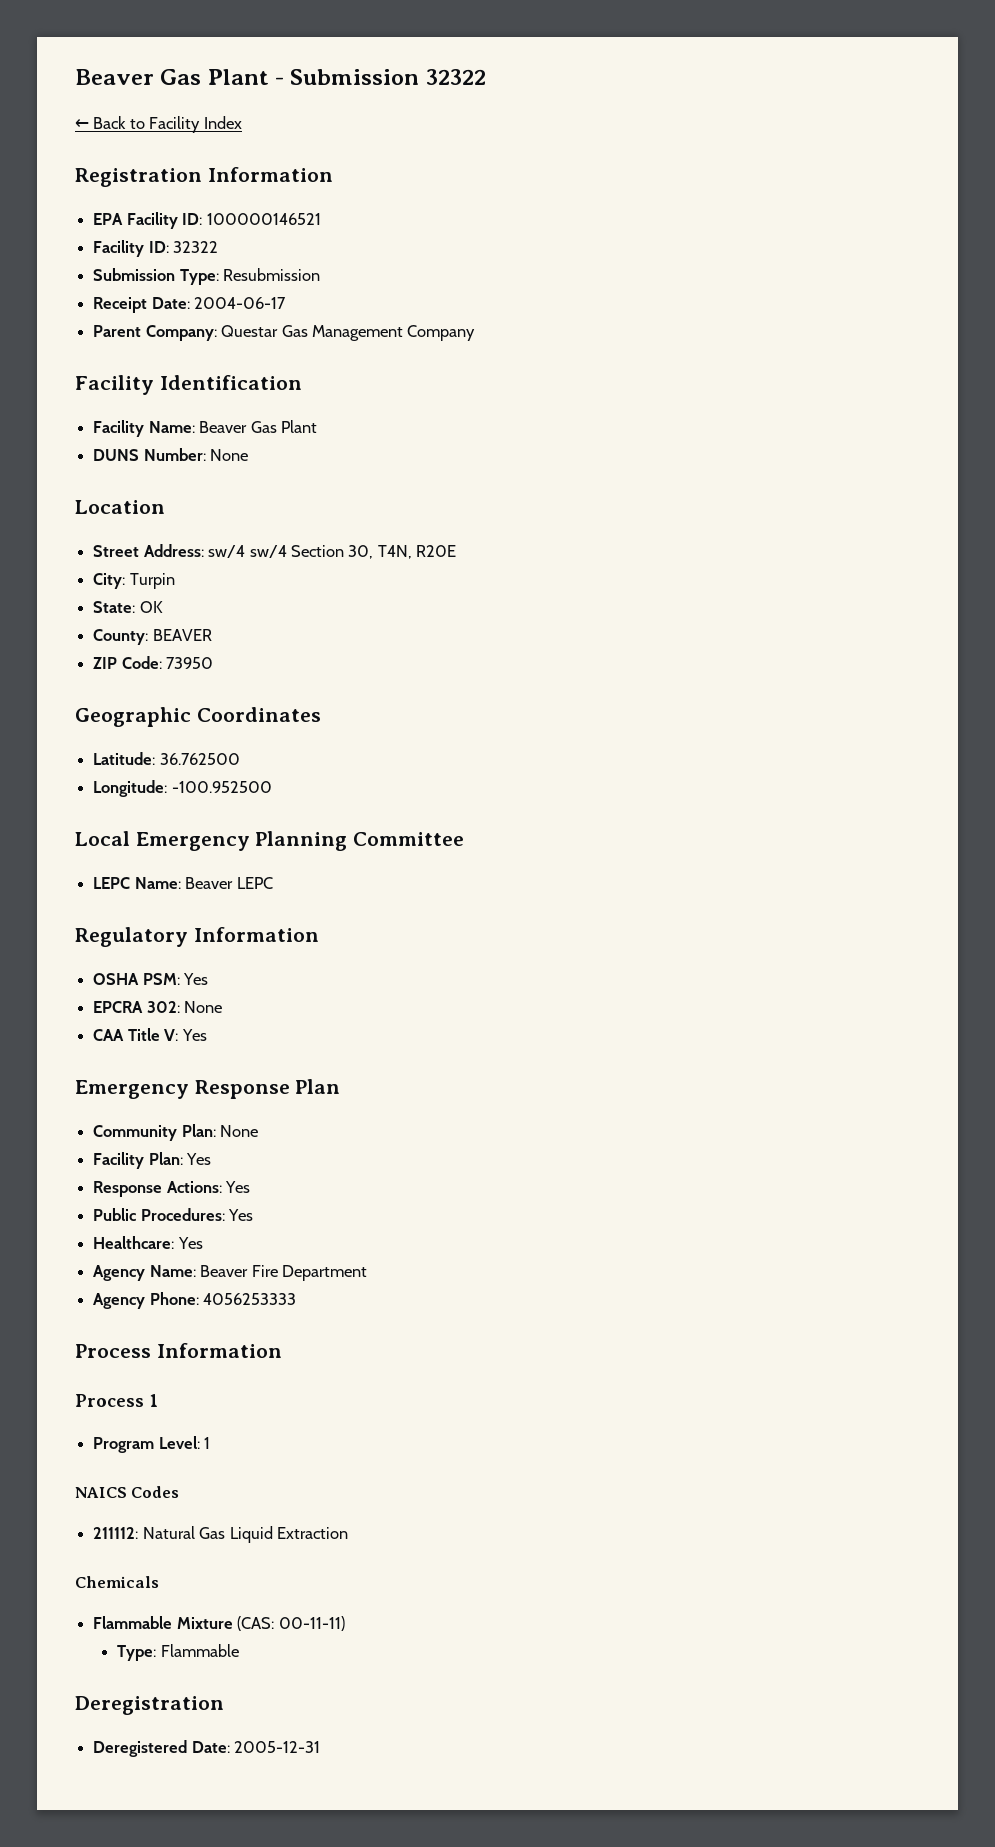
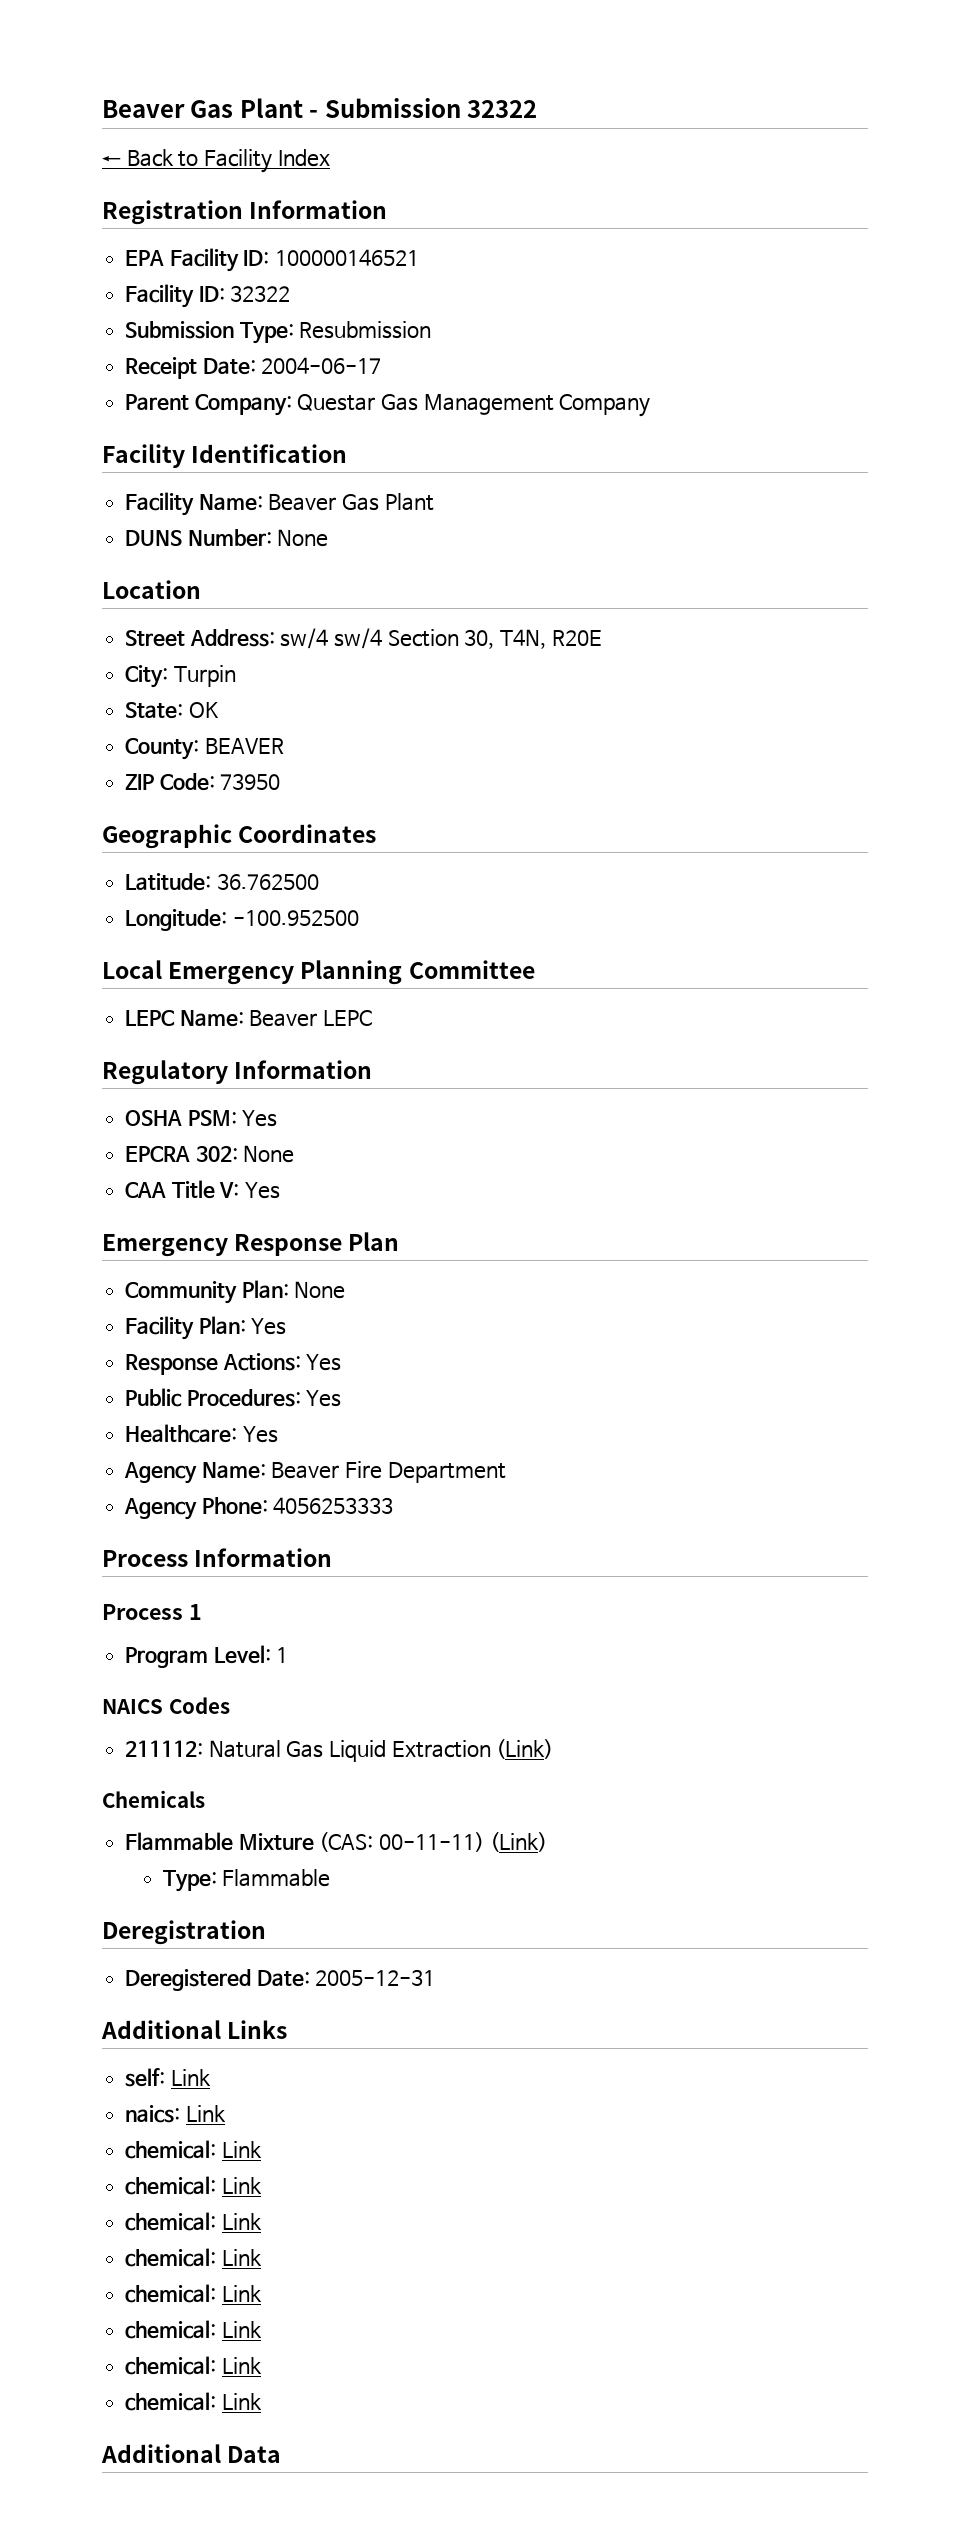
(348, 1533) none -> [496,1739,554,1759] (Link)
(345, 1623) none -> [489,1832,547,1852] (Link)
(321, 1747) none -> [101,2020,288,2039] [125,2068,211,2087] [125,2105,226,2123] [125,2140,262,2159] [125,2176,262,2195] [125,2212,262,2231] [125,2248,262,2267] [125,2284,262,2303] [125,2320,262,2339] [125,2356,262,2375] [125,2392,262,2411] [101,2444,282,2463] // Additional Links // self: Link // naics: Link // chemical: Link // chemical: Link // chemical: Link // chemical: Link // chemical: Link // chemical: Link // chemical: Link // chemical: Link // Additional Data

